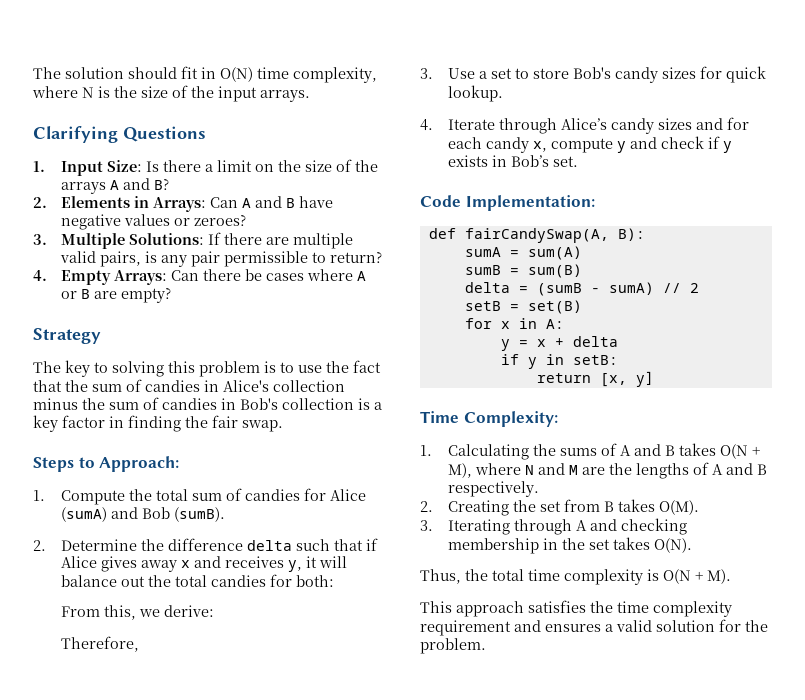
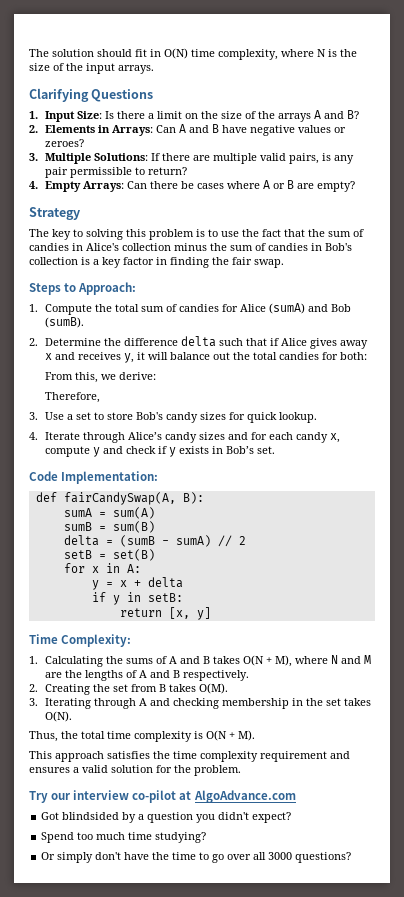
(486, 646) none -> [29,790,296,803] [41,812,292,823] [41,832,207,843] [41,852,352,863] // Try our interview co-pilot at AlgoAdvance.com // Got blindsided by a question you didn't expect? // Spend too much time studying? // Or simply don't have the time to go over all 3000 questions?

